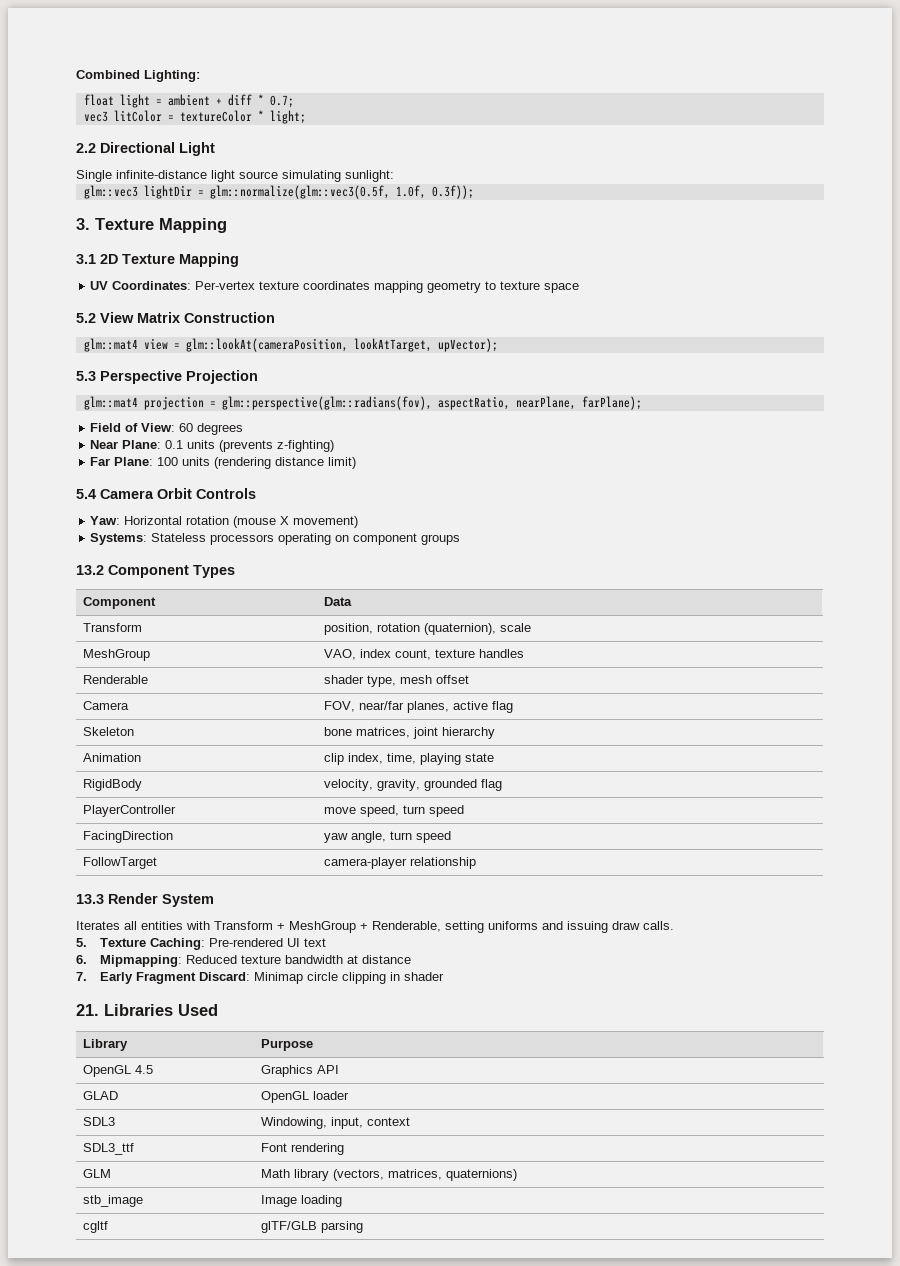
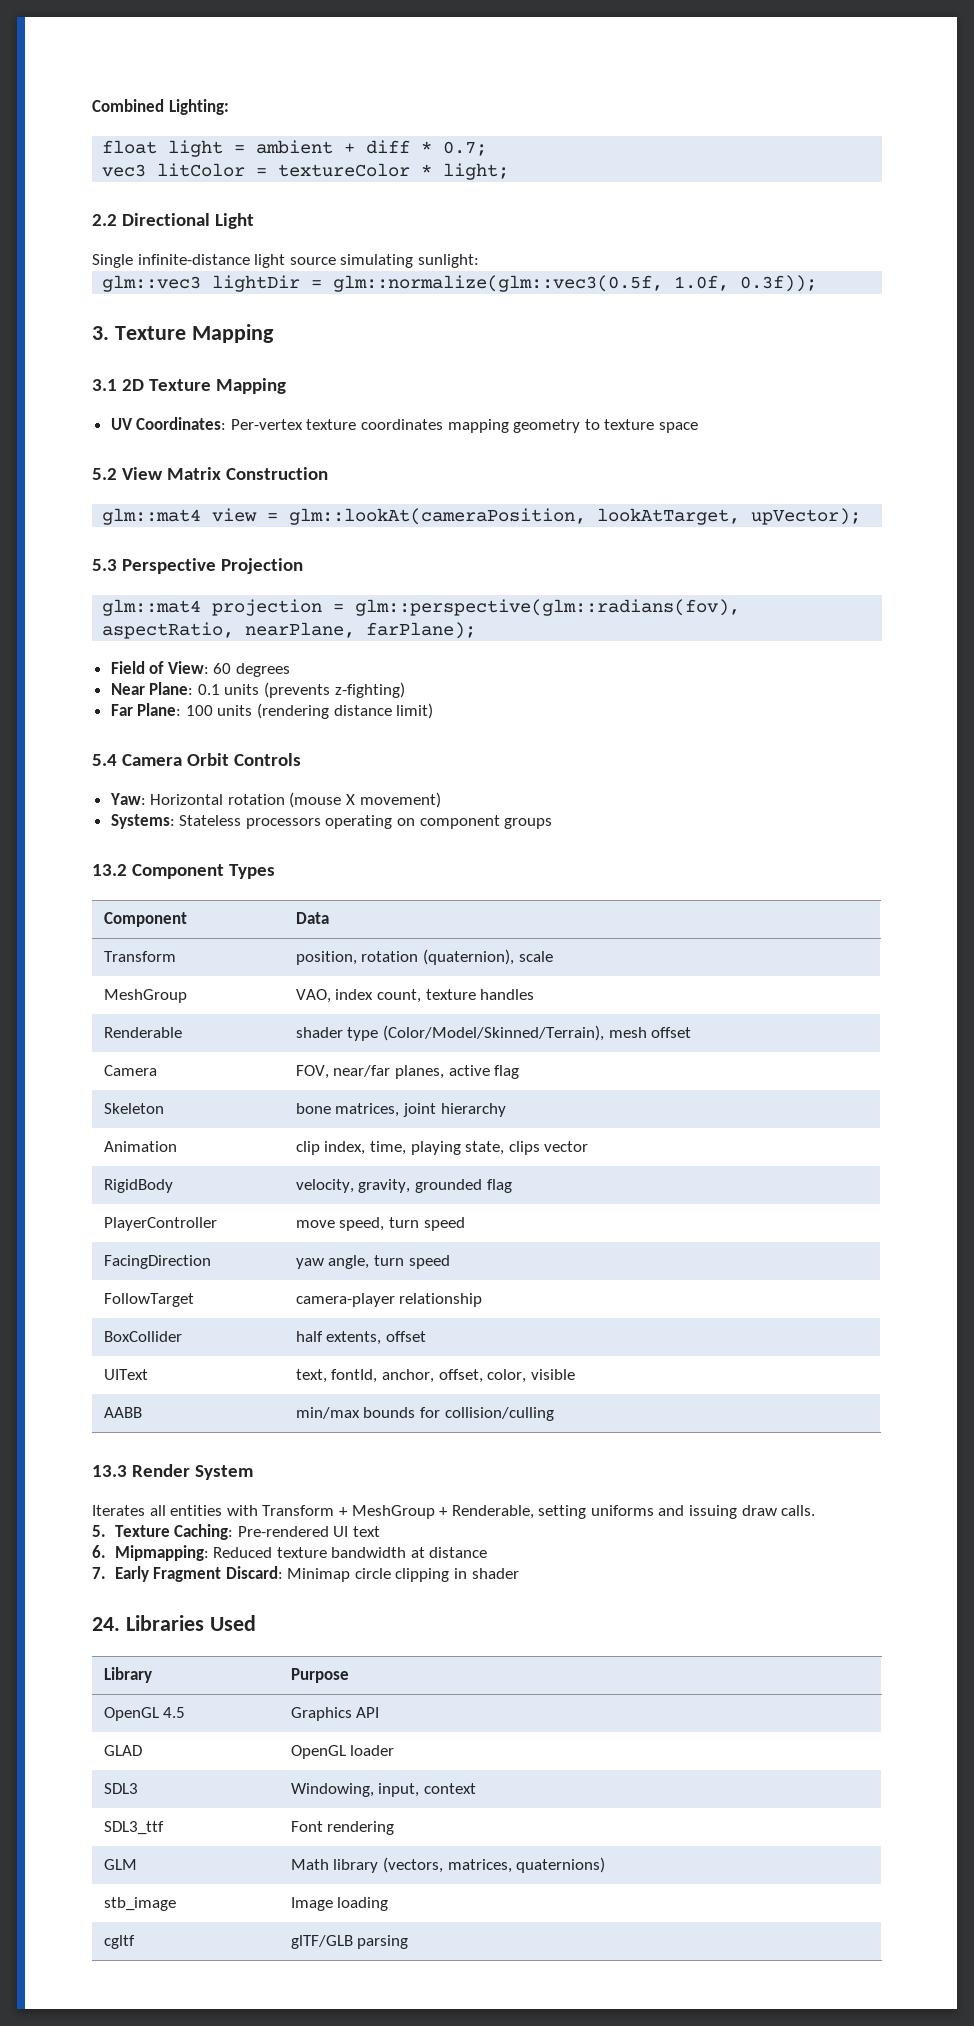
[367,675,397,687] type, -> [347,1025,604,1041] type (Color/Model/Skinned/Terrain),
[465,753,495,762] state -> [465,1141,589,1155] state, clips vector
(477, 863) none -> [103,1331,182,1342] [295,1331,426,1345] [103,1369,148,1380] [295,1369,575,1383] [103,1407,142,1418] [295,1407,554,1421] // BoxCollider | half extents, offset // UIText | text, fontId, anchor, offset, color, visible // AABB | min/max bounds for collision/culling
[76,1004,99,1016] 21. -> [92,1617,120,1631] 24.

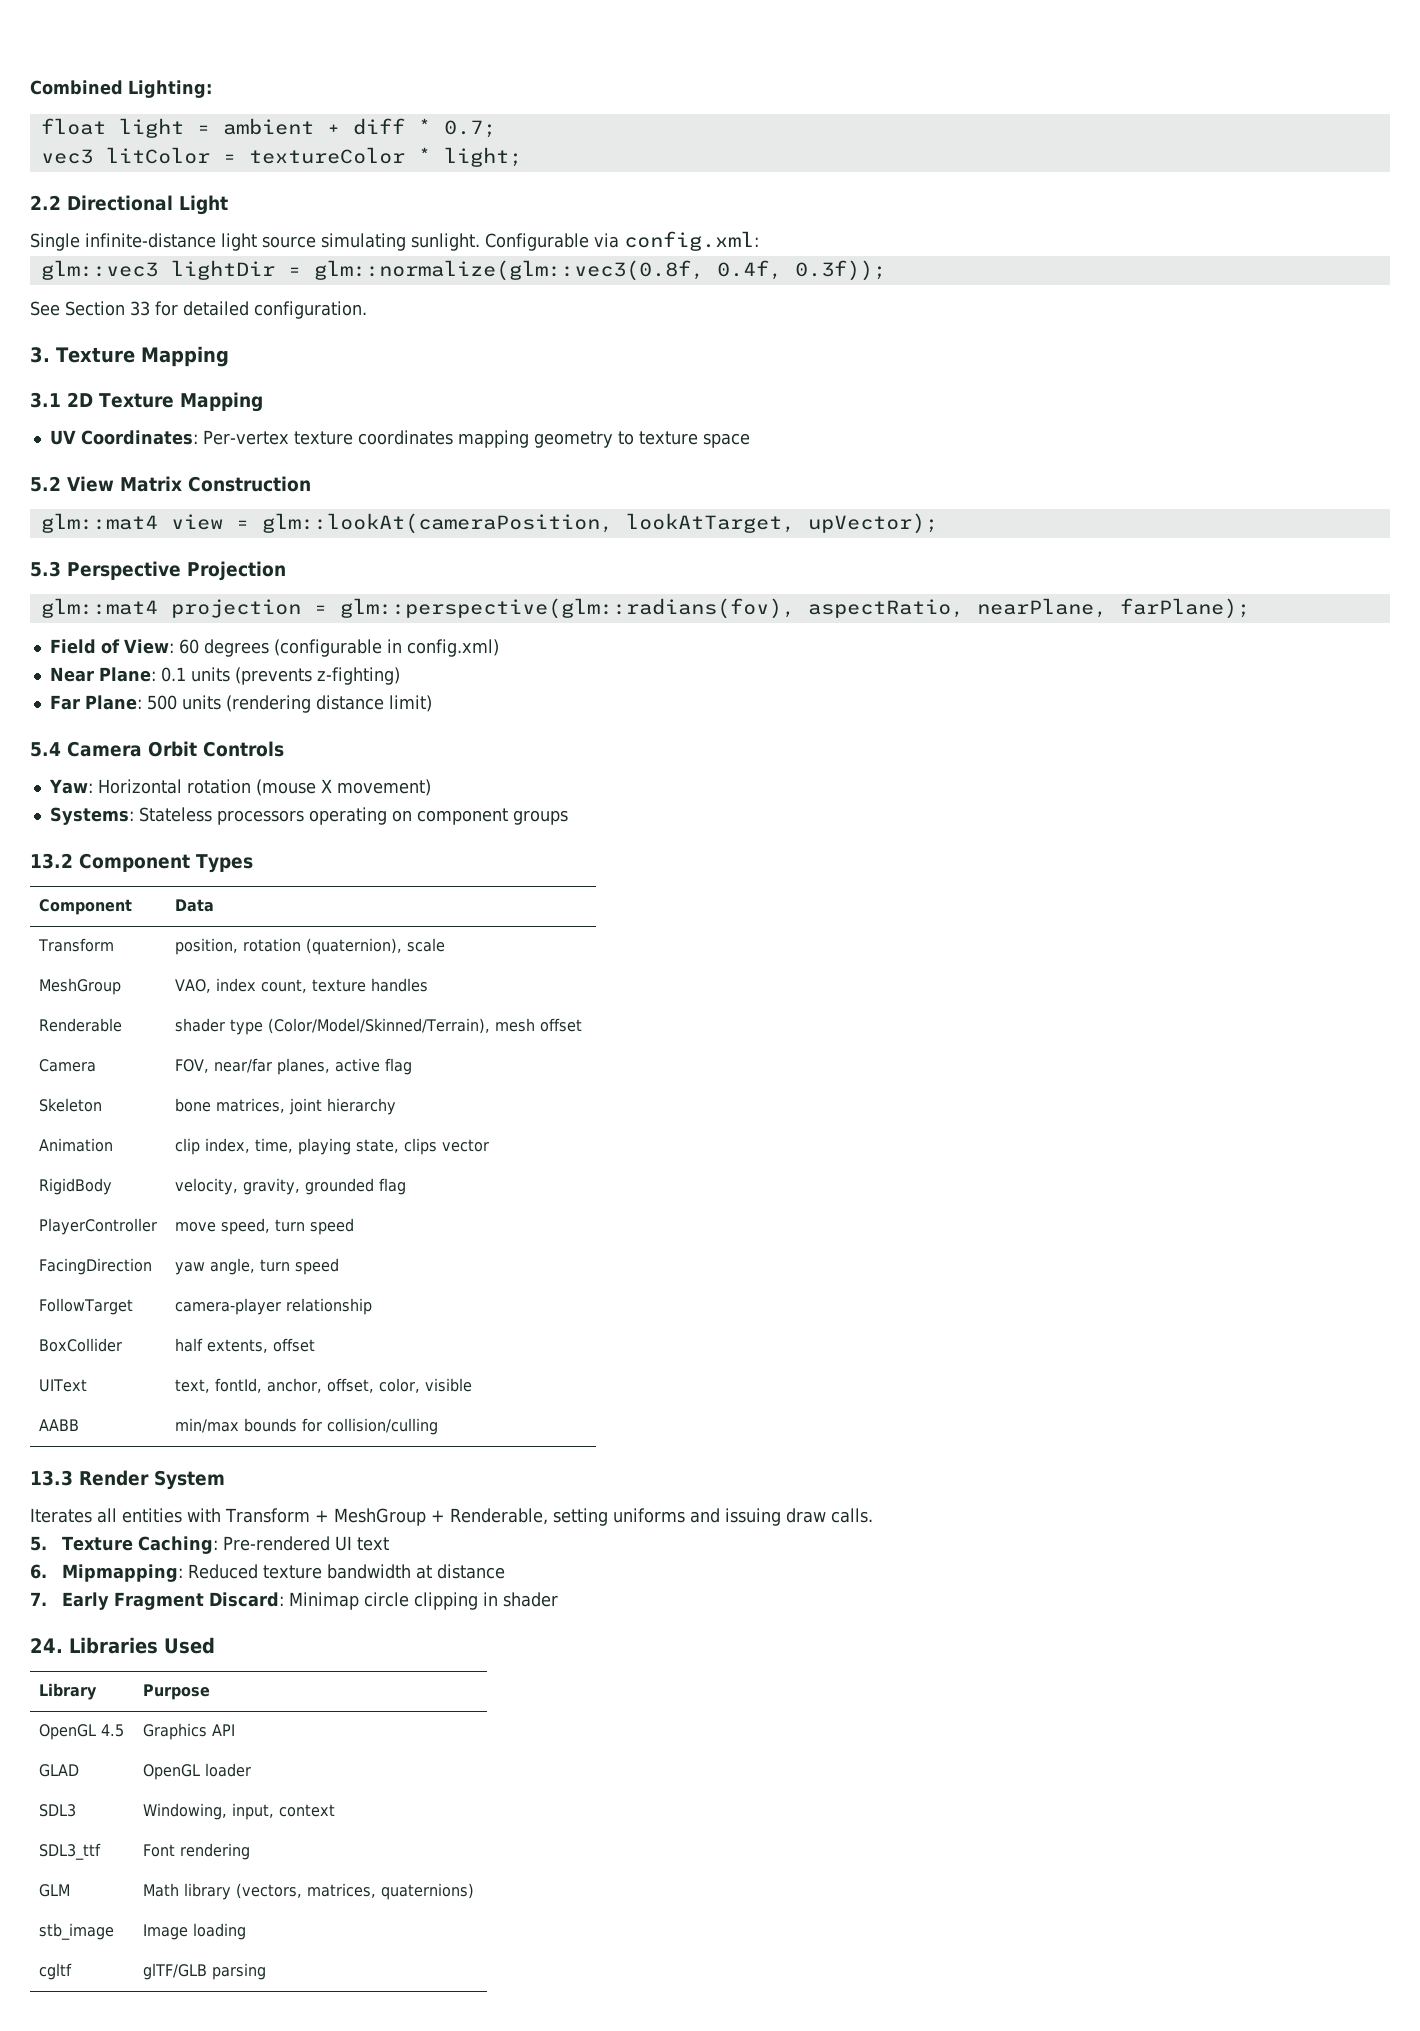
[417,254,479,268] sunlight: -> [411,231,759,251] sunlight. Configurable via config.xml:
[333,275,730,292] glm::normalize(glm::vec3(0.5f, 1.0f, -> [313,260,782,281] glm::normalize(glm::vec3(0.8f, 0.4f,
(818, 283) none -> [30,301,367,319] // See Section 33 for detailed configuration.
(291, 670) none -> [273,639,499,657] (configurable in config.xml)
[185,705,213,716] 100 -> [146,695,177,710] 500

